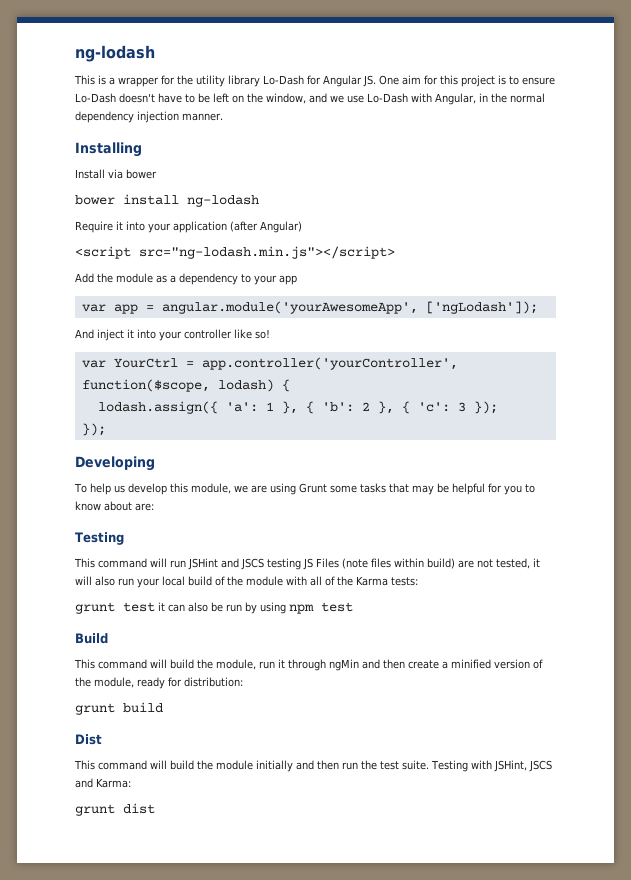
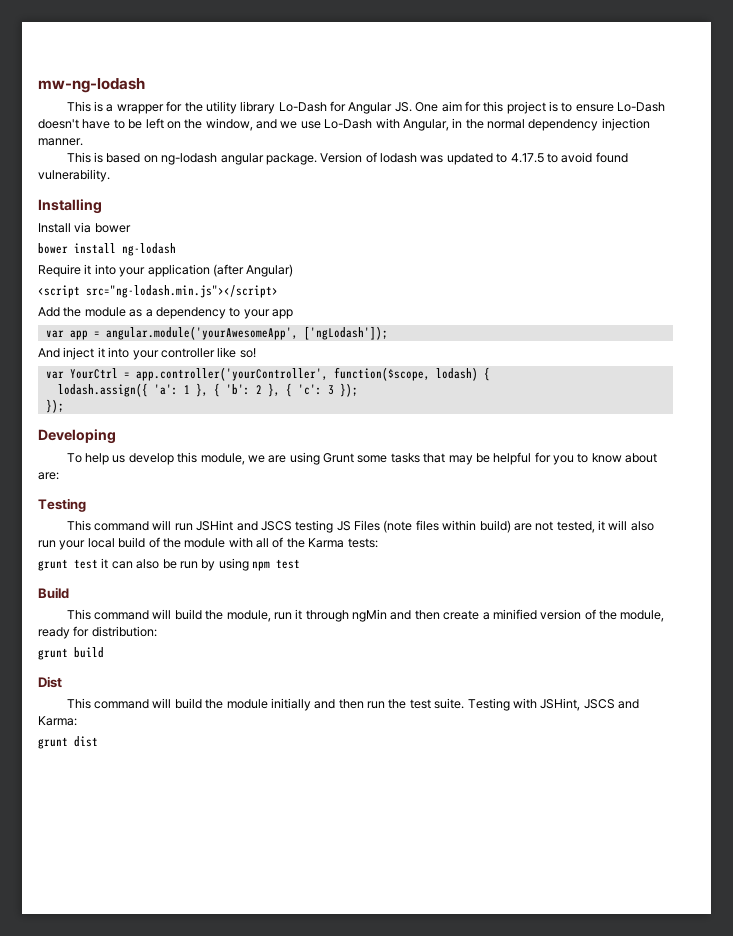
[75,45,155,62] ng-lodash -> [38,78,145,93] mw-ng-lodash
(223, 117) none -> [66,152,628,165] [38,169,110,182] // This is based on ng-lodash angular package. Version of lodash was updated to 4.17.5 to avoid found vulnerability.

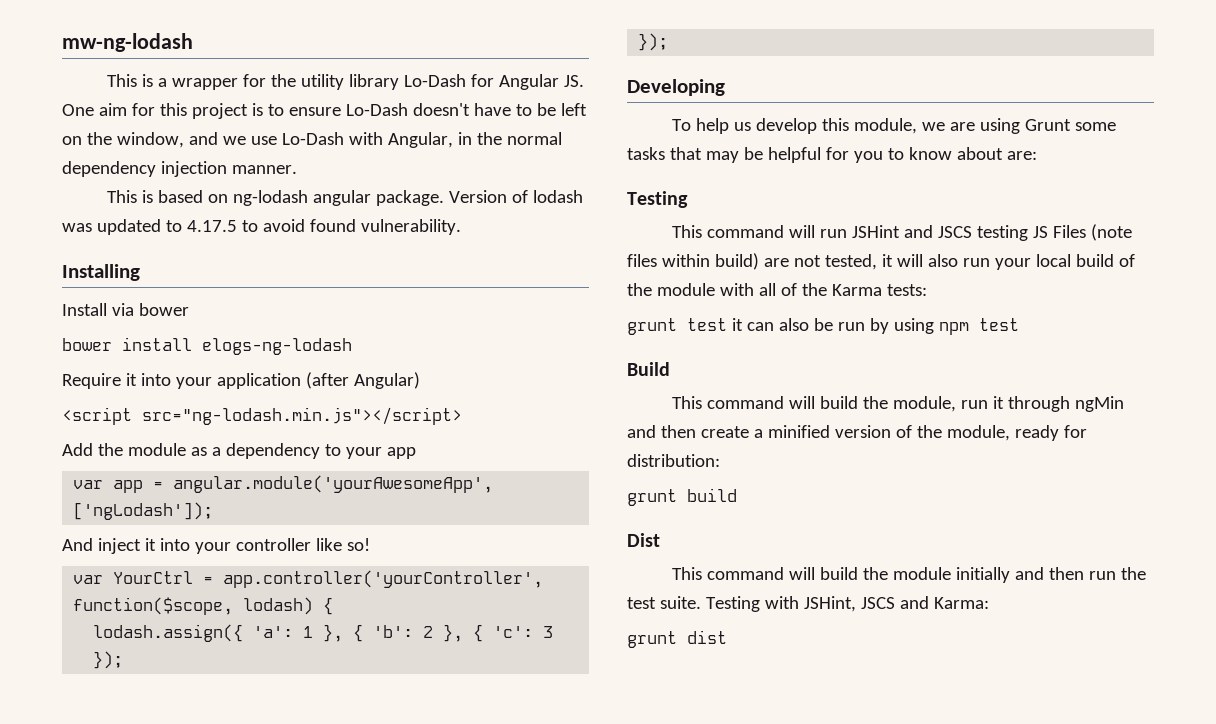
[122,243,176,256] ng-lodash -> [202,338,352,355] elogs-ng-lodash

